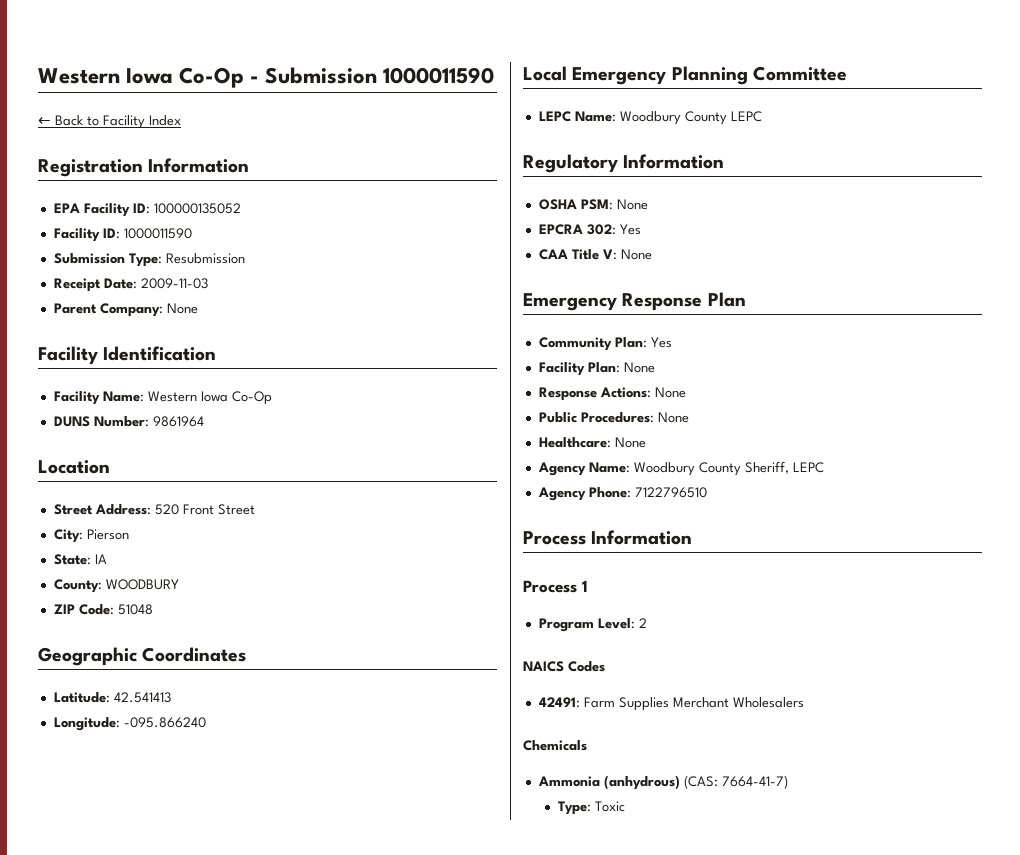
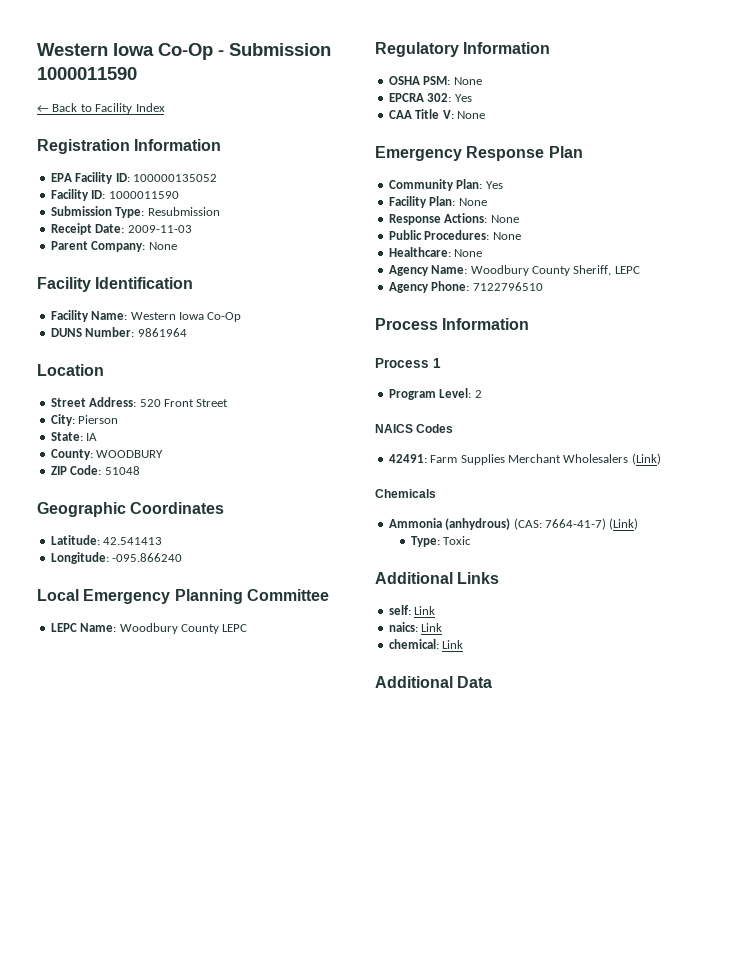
(804, 702) none -> [631,453,661,465] (Link)
(788, 782) none -> [609,518,639,530] (Link)
(626, 806) none -> [375,572,500,584] [388,605,436,615] [388,622,443,632] [388,639,464,649] [375,676,493,688] // Additional Links // self: Link // naics: Link // chemical: Link // Additional Data

